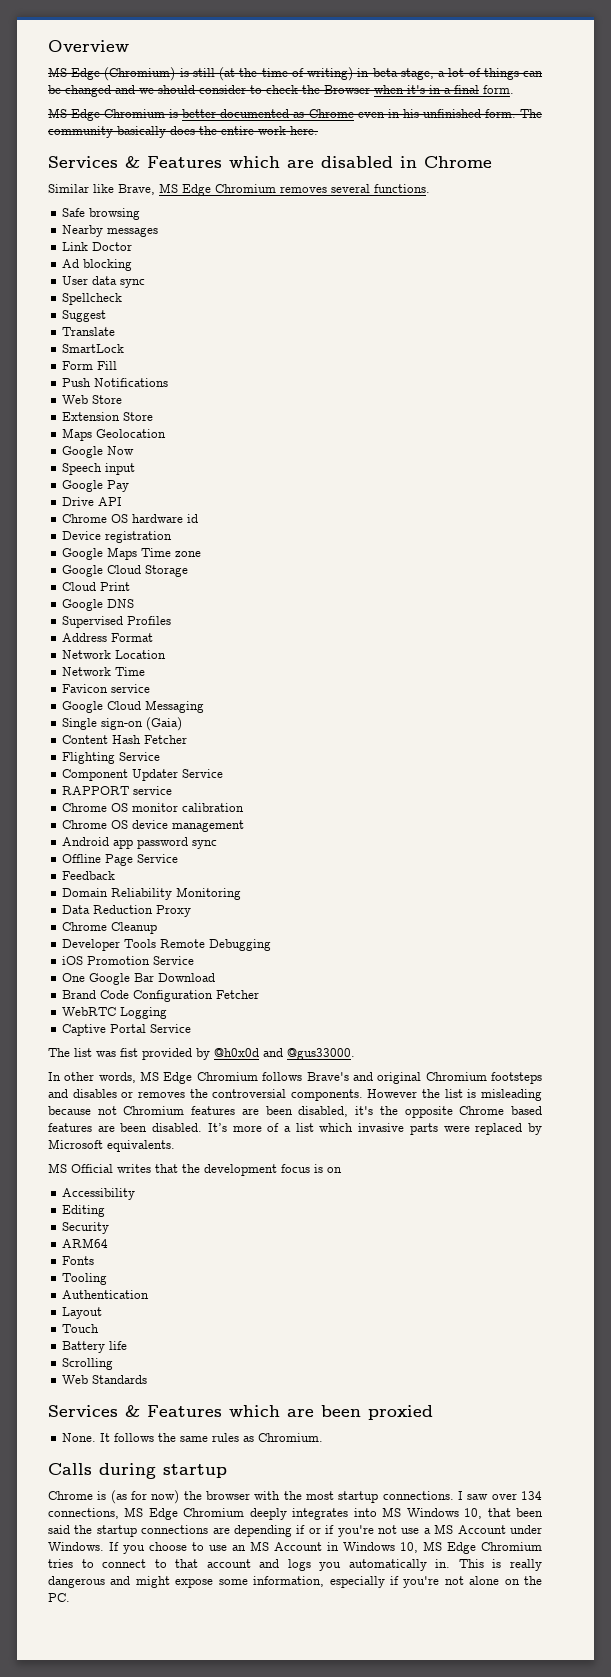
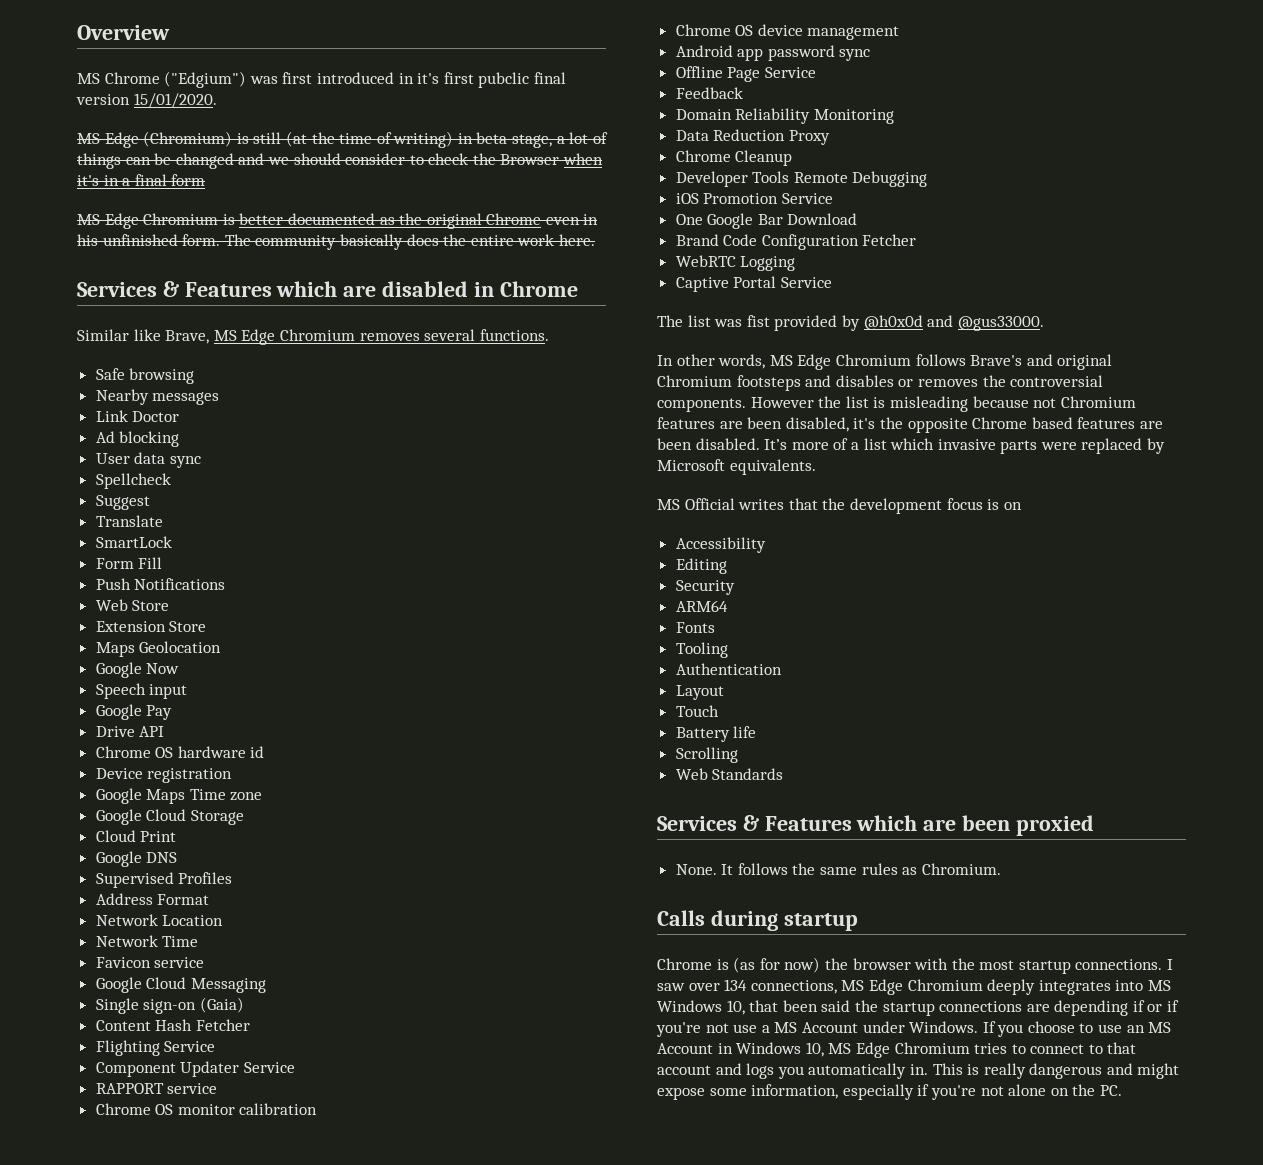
(129, 46) none -> [77,71,566,88] [76,93,217,108] // MS Chrome ("Edgium") was first introduced in it's first pubclic final version 15/01/2020.
[483,85,514,94] form. -> [171,174,206,186] form
(305, 115) none -> [399,213,482,229] the original

